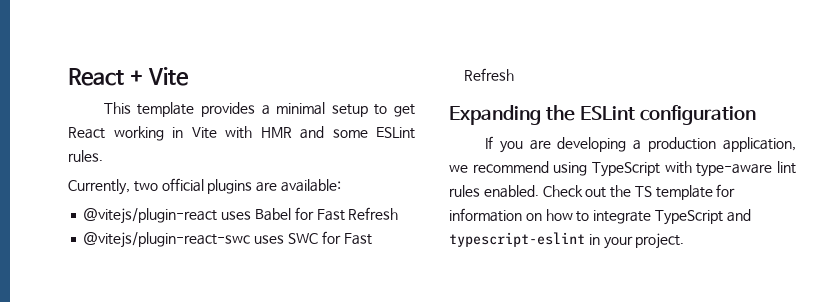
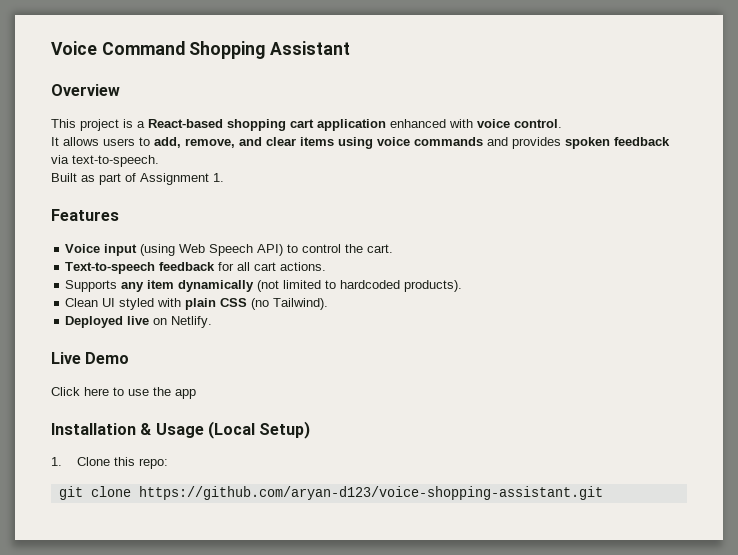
[68,67,189,86] [103,102,415,117] [68,126,415,141] [68,150,103,162] [68,178,341,195] [83,207,399,224] [83,231,372,248] [464,68,515,81] [449,105,757,125] [484,136,796,153] [449,161,796,177] [449,184,736,200] [449,208,751,225] [449,232,685,249] React + Vite // This template provides a minimal setup to get React working in Vite with HMR and some ESLint rules. // Currently, two official plugins are available: // @vitejs/plugin-react uses Babel for Fast Refresh // @vitejs/plugin-react-swc uses SWC for Fast Refresh // Expanding the ESLint configuration // If you are developing a production application, we recommend using TypeScript with type-aware lint rules enabled. Check out the TS template for information on how to integrate TypeScript and typescript-eslint in your project. -> [51,41,351,59] [51,84,120,96] [51,119,562,131] [51,137,670,149] [51,155,159,167] [51,173,224,185] [51,209,119,221] [65,244,394,256] [65,262,327,274] [65,280,463,292] [65,298,329,310] [65,316,213,328] [51,352,130,364] [51,387,196,399] [51,421,311,439] [51,457,168,469] [58,486,603,500] Voice Command Shopping Assistant // Overview // This project is a React-based shopping cart application enhanced with voice control. // It allows users to add, remove, and clear items using voice commands and provides spoken feedback via text-to-speech. // Built as part of Assignment 1. // Features // Voice input (using Web Speech API) to control the cart. // Text-to-speech feedback for all cart actions. // Supports any item dynamically (not limited to hardcoded products). // Clean UI styled with plain CSS (no Tailwind). // Deployed live on Netlify. // Live Demo // Click here to use the app // Installation & Usage (Local Setup) // 1. Clone this repo: // git clone https://github.com/aryan-d123/voice-shopping-assistant.git

